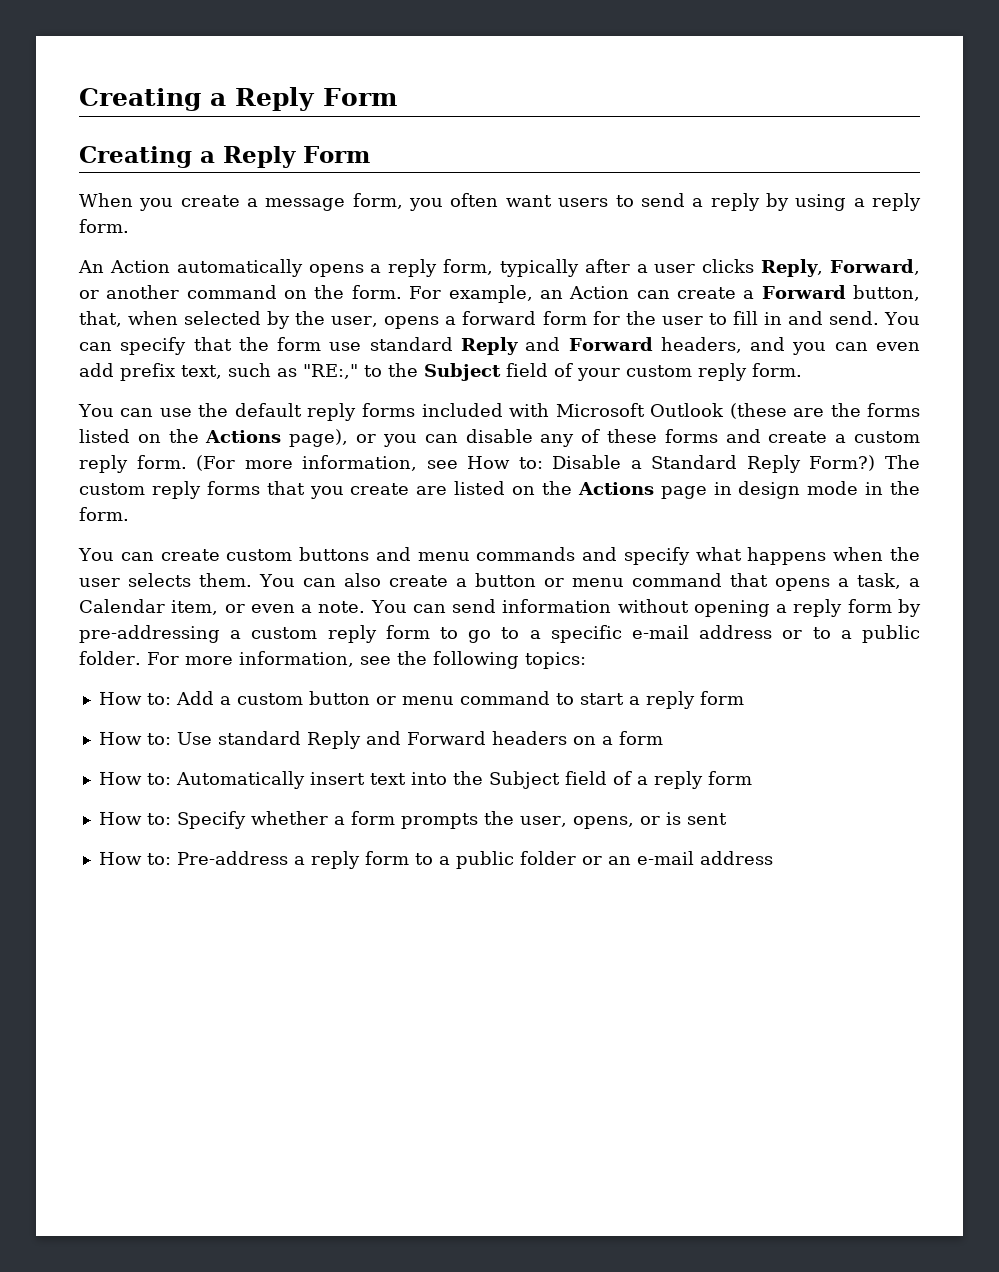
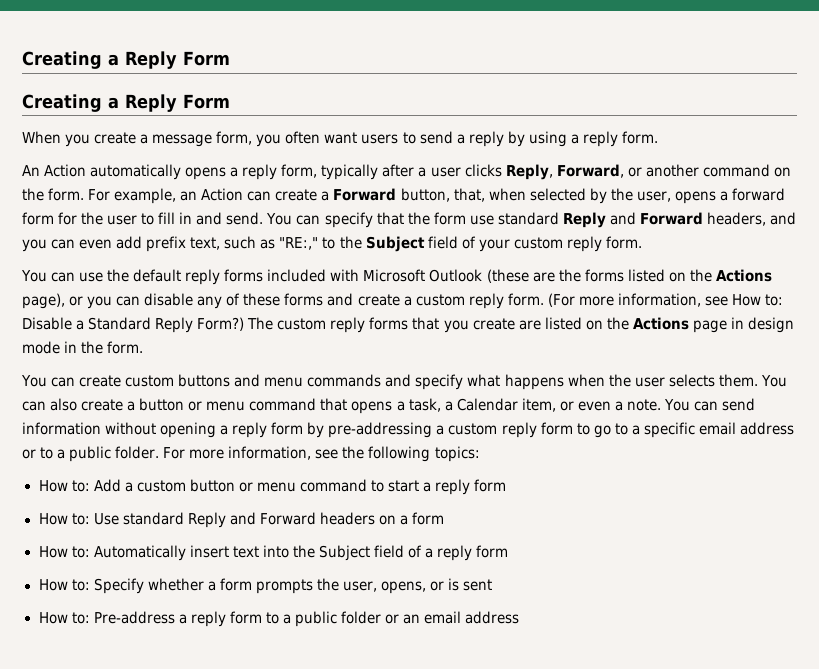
[632,625,689,639] e-mail -> [698,422,736,435] email
[636,851,694,865] e-mail -> [424,611,462,624] email

